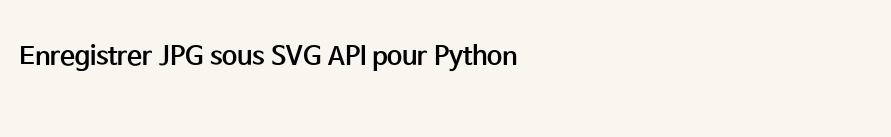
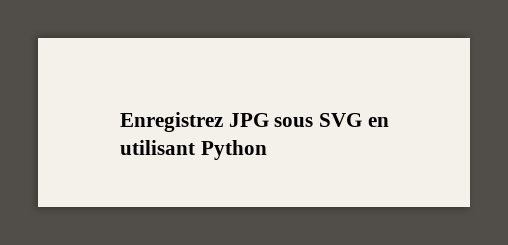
[19,44,152,71] Enregistrer -> [120,112,223,132] Enregistrez
[326,45,428,71] API pour -> [367,117,389,127] [120,140,195,155] en utilisant

